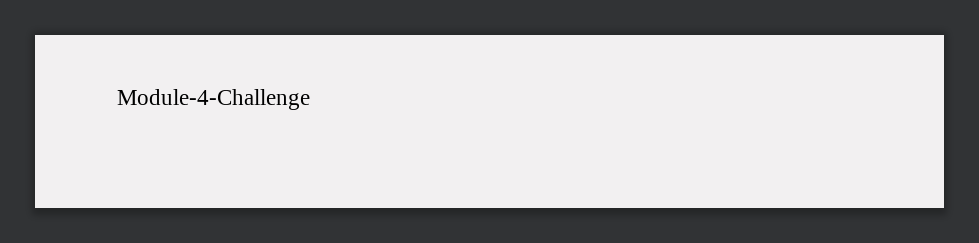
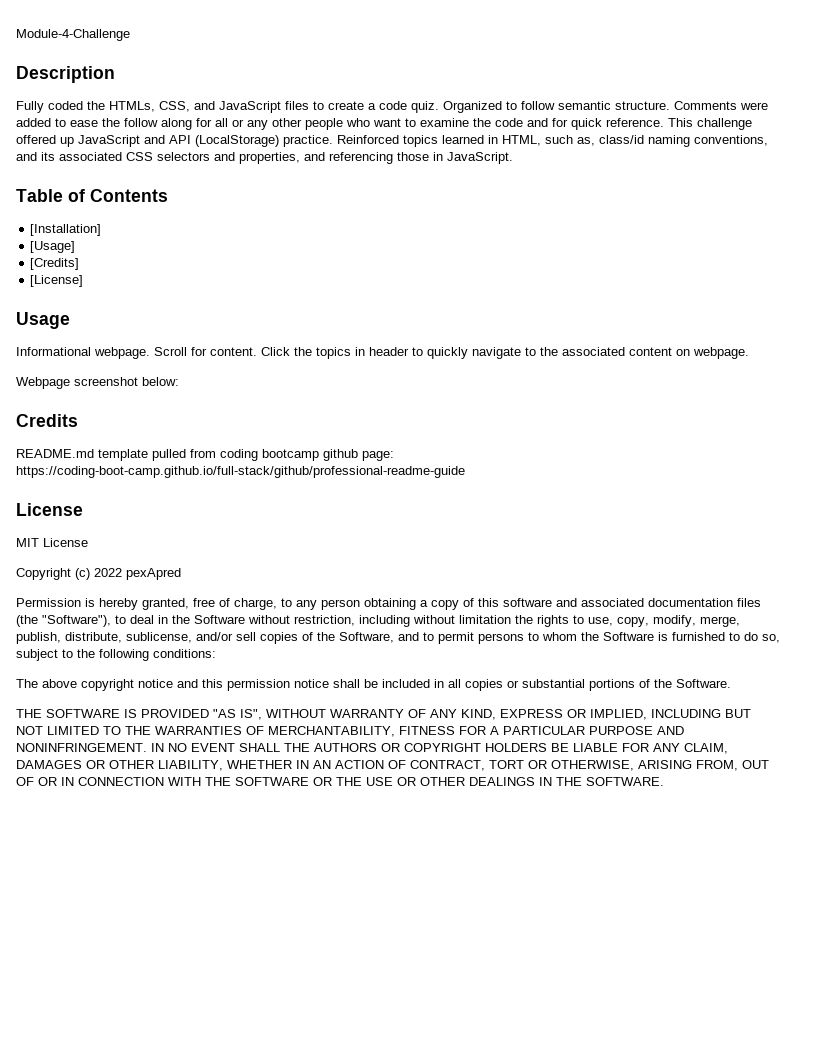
(310, 99) none -> [16,66,115,83] [16,101,768,113] [16,118,752,130] [16,135,768,147] [16,152,513,164] [16,189,168,202] [30,224,102,236] [30,241,76,253] [30,258,80,270] [30,275,84,287] [16,312,70,329] [16,347,749,359] [16,377,179,389] [16,414,78,427] [16,449,394,461] [16,466,465,478] [16,503,83,516] [16,538,88,547] [16,568,181,580] [16,598,761,610] [16,615,740,627] [16,632,780,644] [16,649,216,661] [16,679,731,691] [16,709,751,720] [16,726,684,737] [16,743,728,754] [16,760,769,771] [16,777,664,786] // Description // Fully coded the HTMLs, CSS, and JavaScript files to create a code quiz. Organized to follow semantic structure. Comments were added to ease the follow along for all or any other people who want to examine the code and for quick reference. This challenge offered up JavaScript and API (LocalStorage) practice. Reinforced topics learned in HTML, such as, class/id naming conventions, and its associated CSS selectors and properties, and referencing those in JavaScript. // Table of Contents // [Installation] // [Usage] // [Credits] // [License] // Usage // Informational webpage. Scroll for content. Click the topics in header to quickly navigate to the associated content on webpage. // Webpage screenshot below: // Credits // README.md template pulled from coding bootcamp github page: https://coding-boot-camp.github.io/full-stack/github/professional-readme-guide // License // MIT License // Copyright (c) 2022 pexApred // Permission is hereby granted, free of charge, to any person obtaining a copy of this software and associated documentation files (the "Software"), to deal in the Software without restriction, including without limitation the rights to use, copy, modify, merge, publish, distribute, sublicense, and/or sell copies of the Software, and to permit persons to whom the Software is furnished to do so, subject to the following conditions: // The above copyright notice and this permission notice shall be included in all copies or substantial portions of the Software. // THE SOFTWARE IS PROVIDED "AS IS", WITHOUT WARRANTY OF ANY KIND, EXPRESS OR IMPLIED, INCLUDING BUT NOT LIMITED TO THE WARRANTIES OF MERCHANTABILITY, FITNESS FOR A PARTICULAR PURPOSE AND NONINFRINGEMENT. IN NO EVENT SHALL THE AUTHORS OR COPYRIGHT HOLDERS BE LIABLE FOR ANY CLAIM, DAMAGES OR OTHER LIABILITY, WHETHER IN AN ACTION OF CONTRACT, TORT OR OTHERWISE, ARISING FROM, OUT OF OR IN CONNECTION WITH THE SOFTWARE OR THE USE OR OTHER DEALINGS IN THE SOFTWARE.

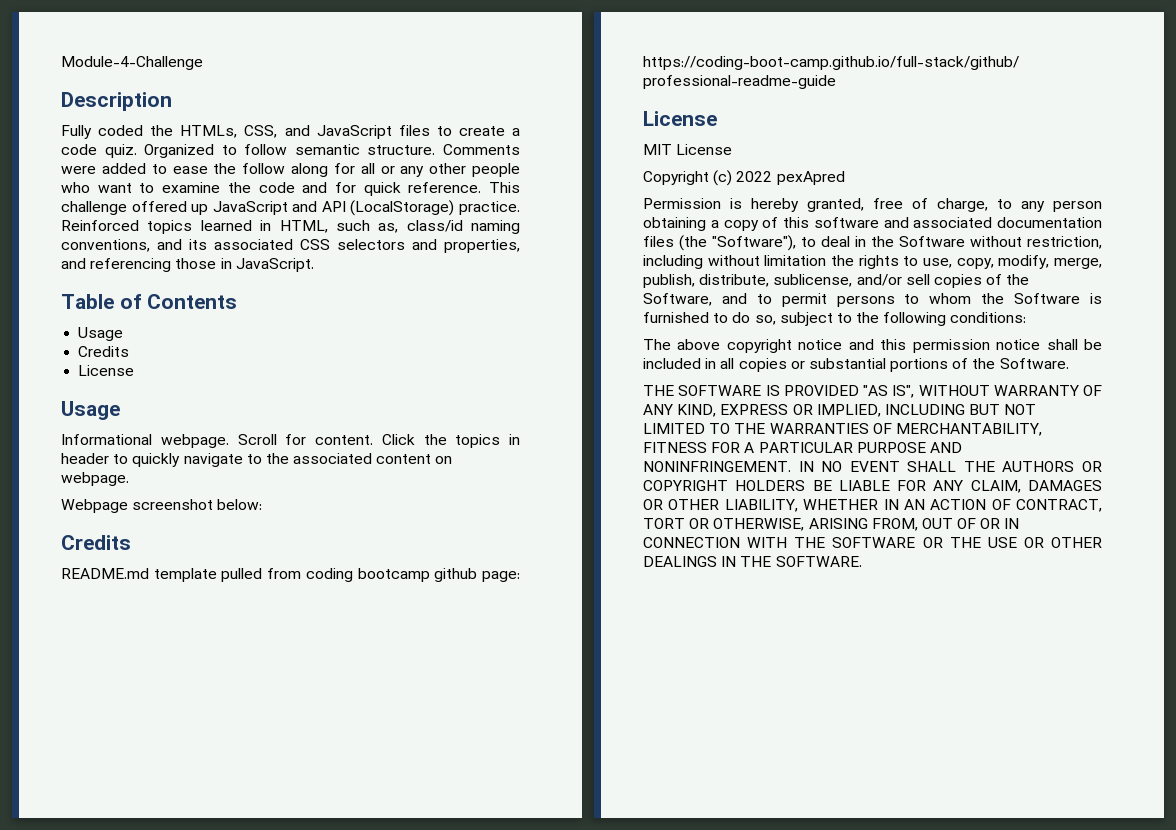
[30,224,102,236] [30,241,76,253] [30,258,80,270] [30,275,84,287] [Installation] // [Usage] // [Credits] // [License] -> [78,327,124,341] [78,346,130,357] [78,365,135,376] Usage // Credits // License

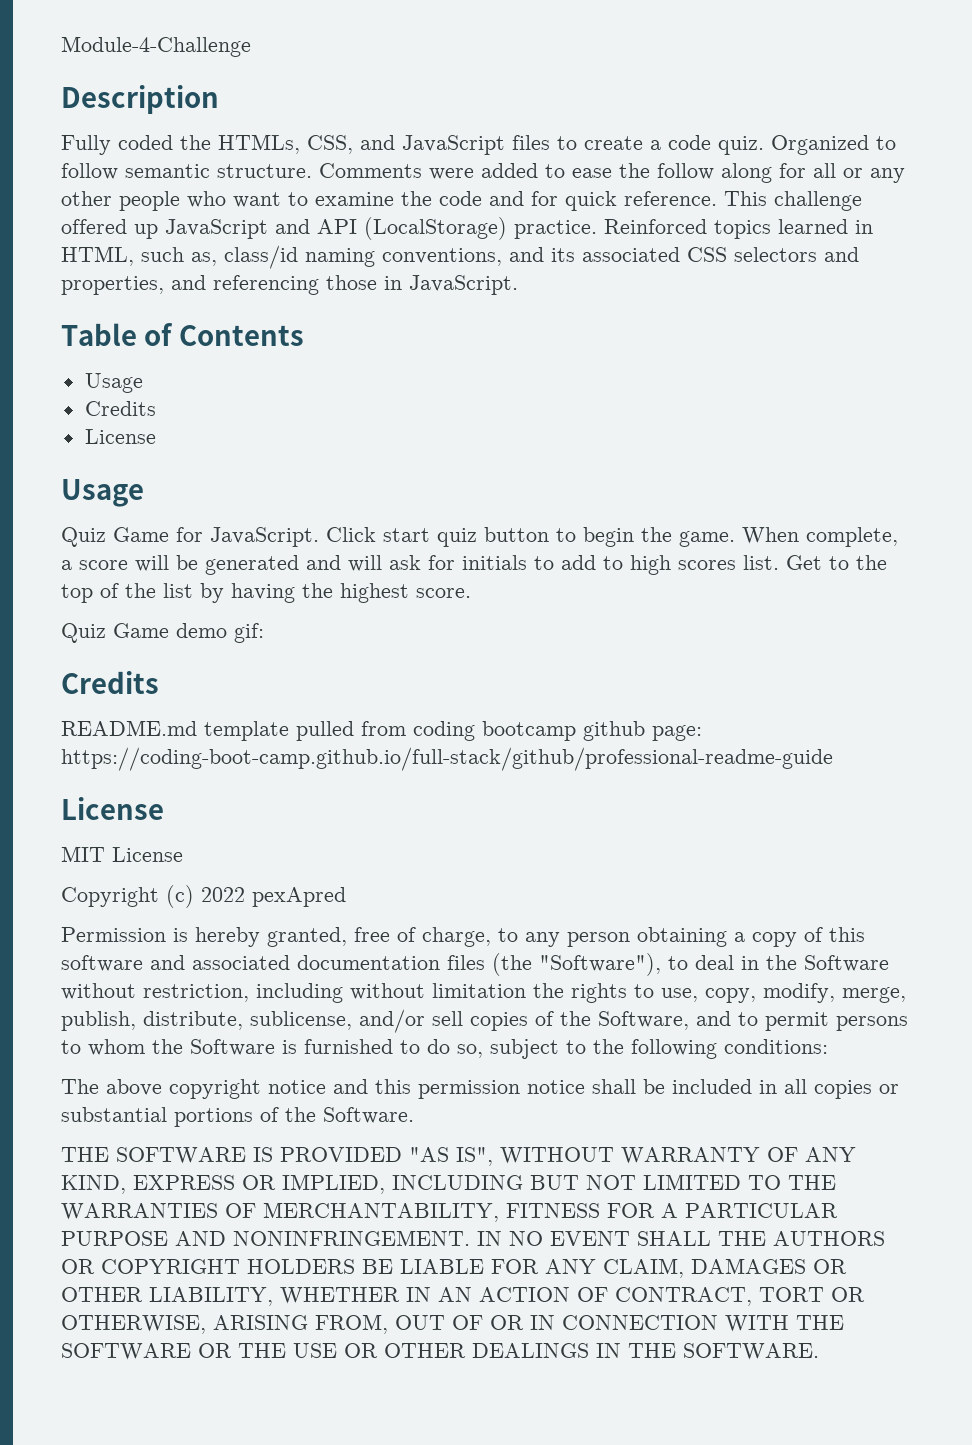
[61,434,520,448] [61,453,453,467] [61,472,129,486] [61,499,263,513] Informational webpage. Scroll for content. Click the topics in header to quickly navigate to the associated content on webpage. // Webpage screenshot below: -> [61,527,898,547] [61,555,887,575] [61,583,471,603] [61,623,264,643] Quiz Game for JavaScript. Click start quiz button to begin the game. When complete, a score will be generated and will ask for initials to add to high scores list. Get to the top of the list by having the highest score. // Quiz Game demo gif:

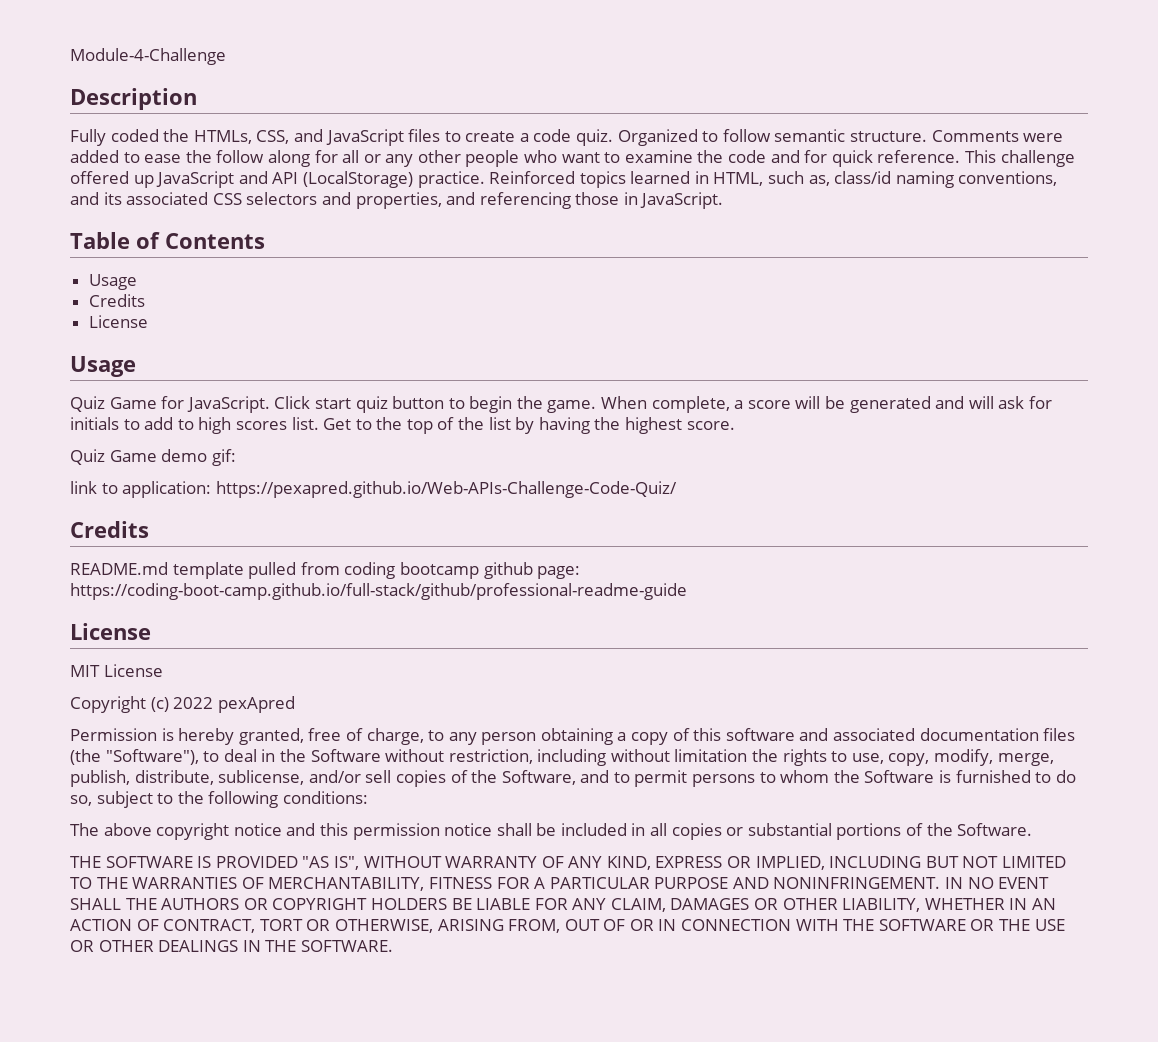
(264, 633) none -> [70,481,677,498] // link to application: https://pexapred.github.io/Web-APIs-Challenge-Code-Quiz/

